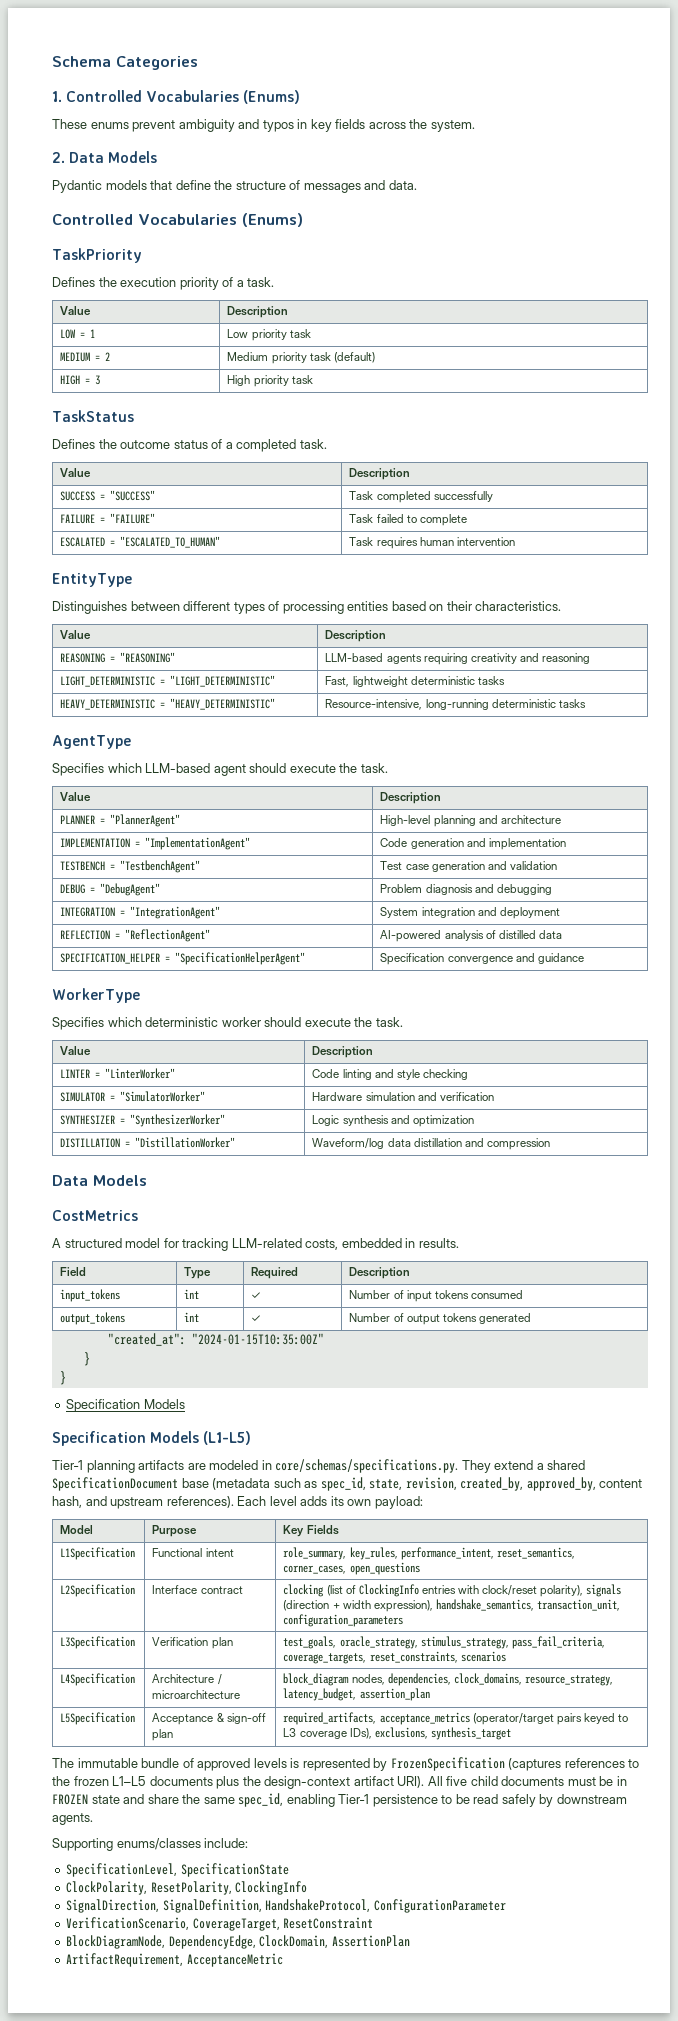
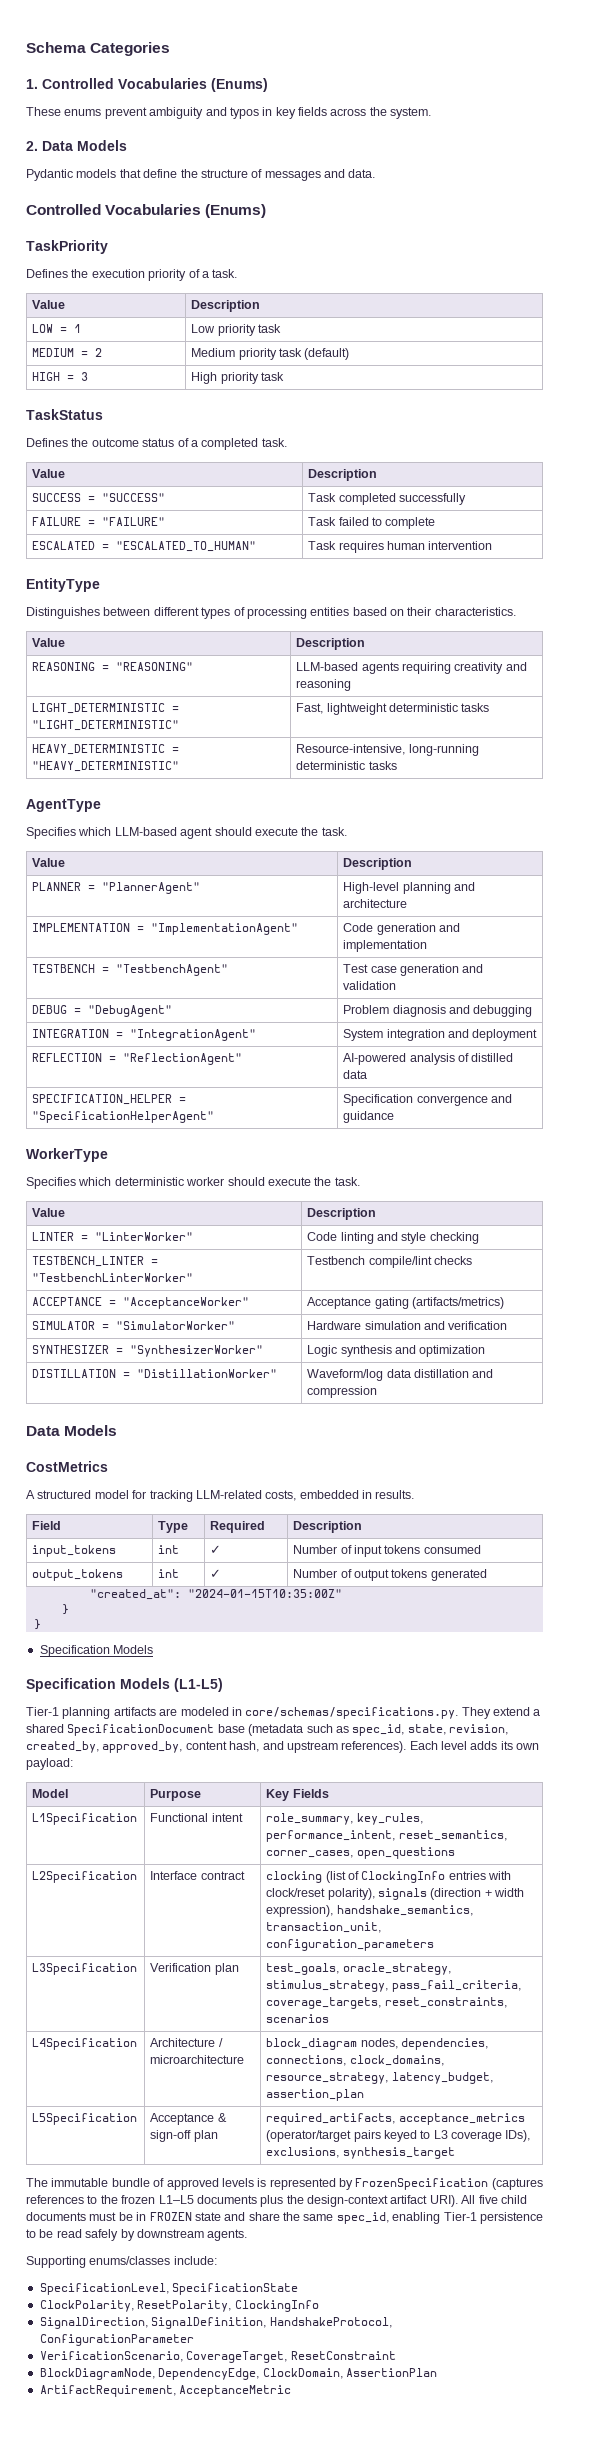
(468, 1074) none -> [32,1256,159,1267] [32,1273,194,1282] [307,1256,472,1268] [32,1297,250,1309] [307,1297,504,1309] // TESTBENCH_LINTER = "TestbenchLinterWorker" | Testbench compile/lint checks // ACCEPTANCE = "AcceptanceWorker" | Acceptance gating (artifacts/metrics)
(451, 1679) none -> [266,2055,347,2066] connections,

